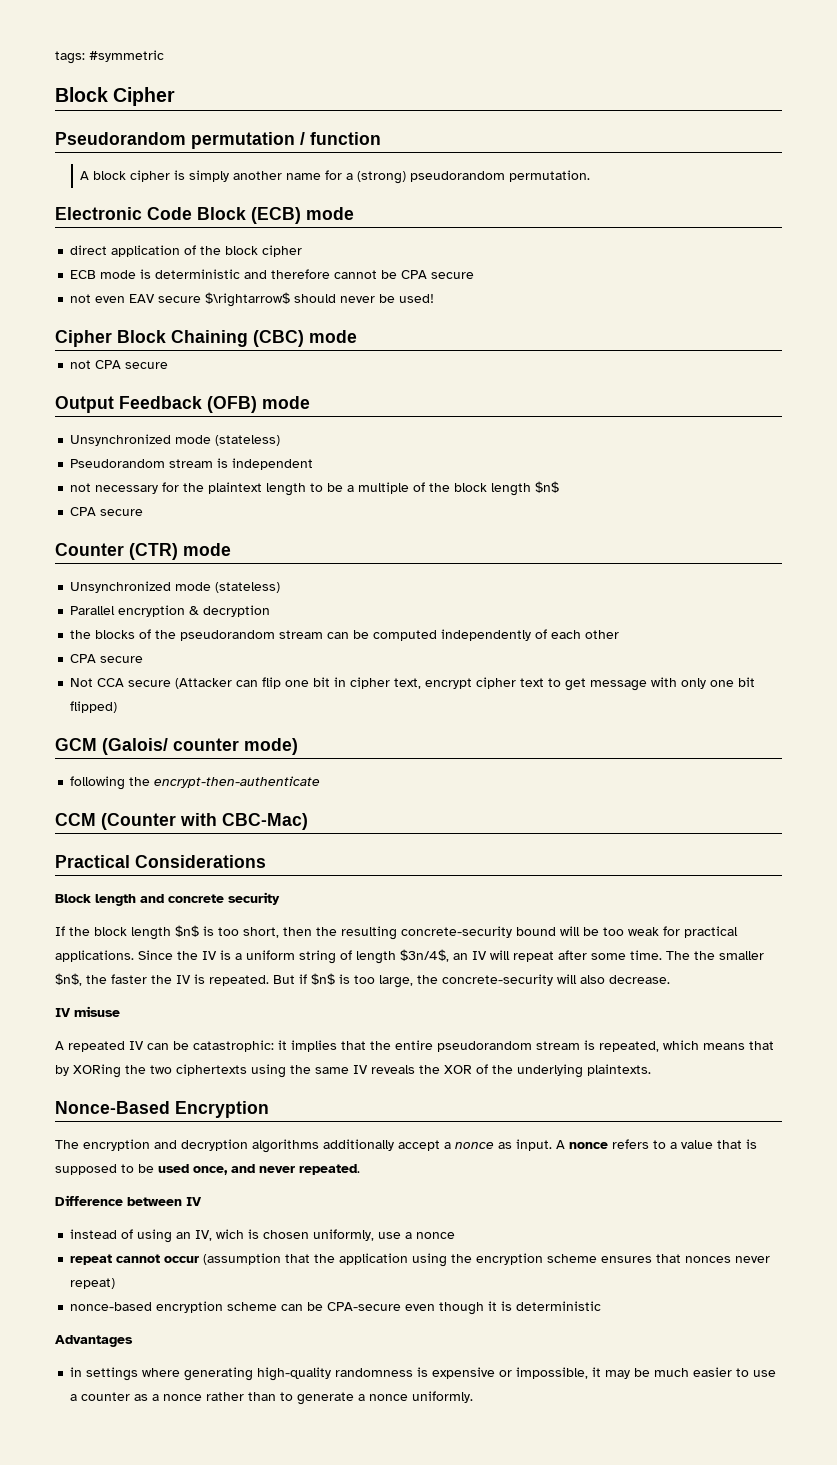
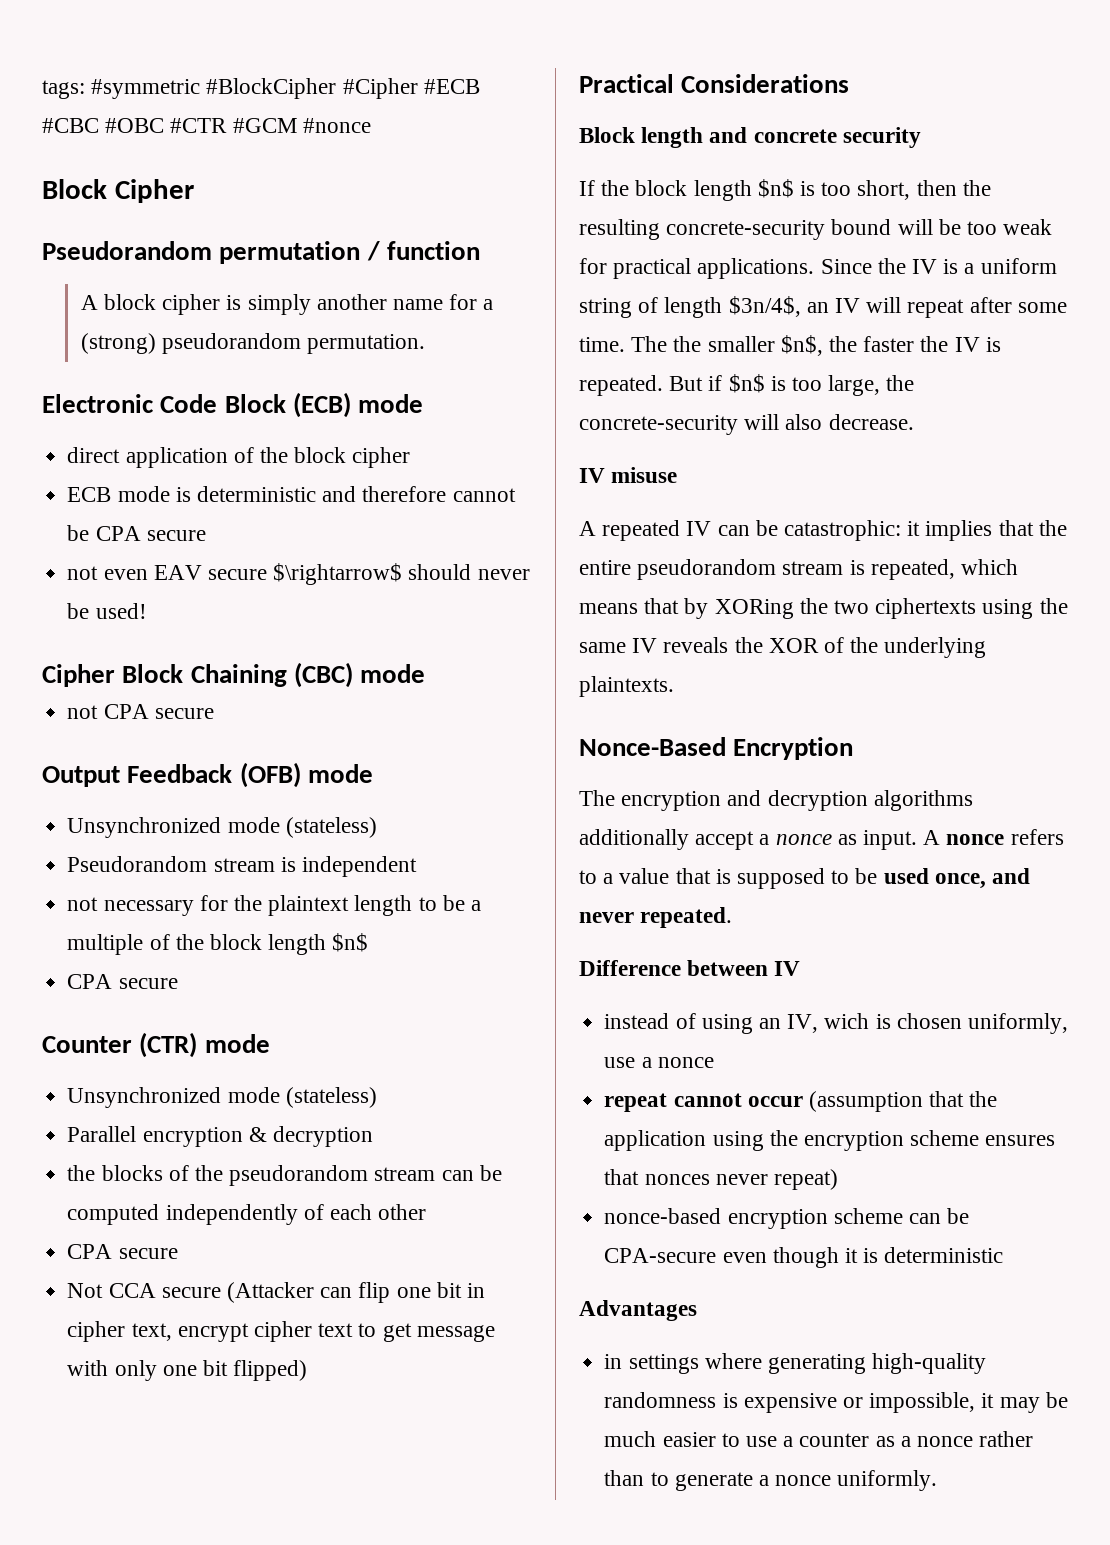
(164, 56) none -> [206,78,480,99] [42,118,371,133] #BlockCipher #Cipher #ECB #CBC #OBC #CTR #GCM #nonce
[55,738,298,755] [70,776,321,790] [55,813,308,830] // GCM (Galois/ counter mode) // following the encrypt-then-authenticate // CCM (Counter with CBC-Mac) -> (308, 1370) none

